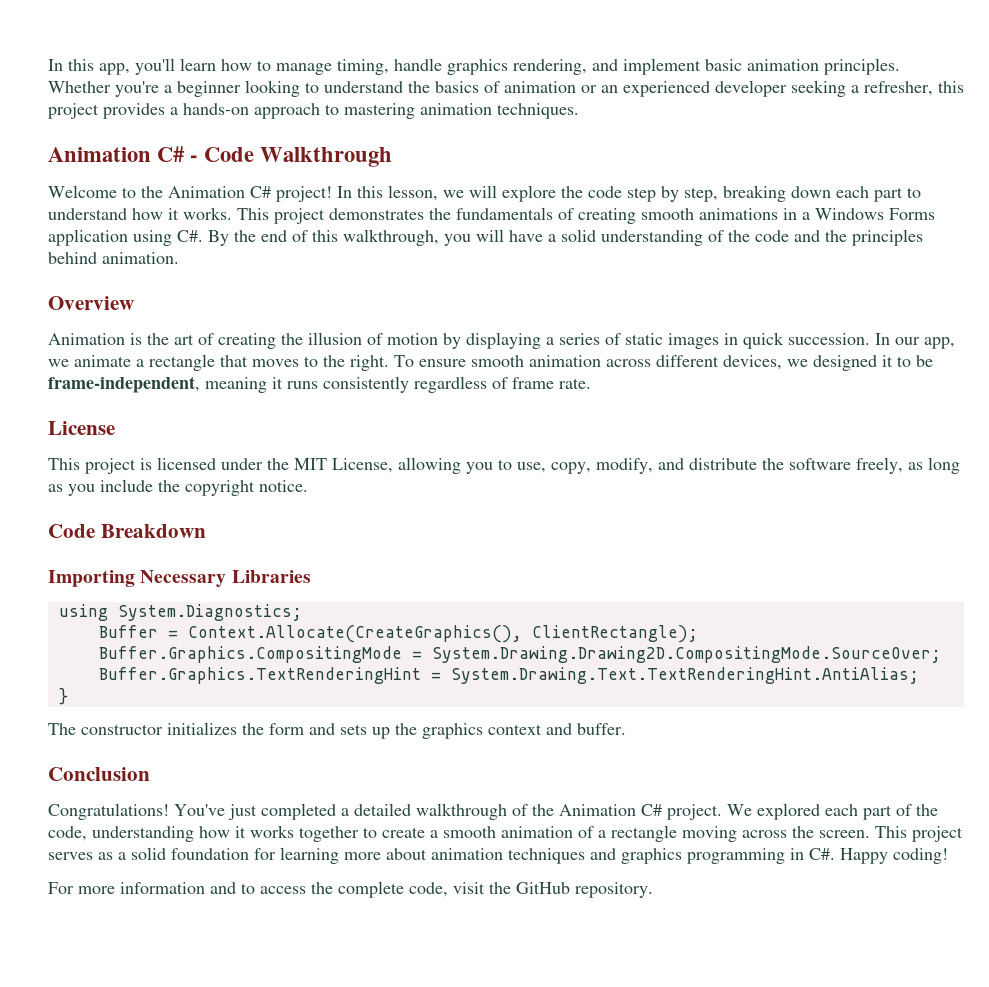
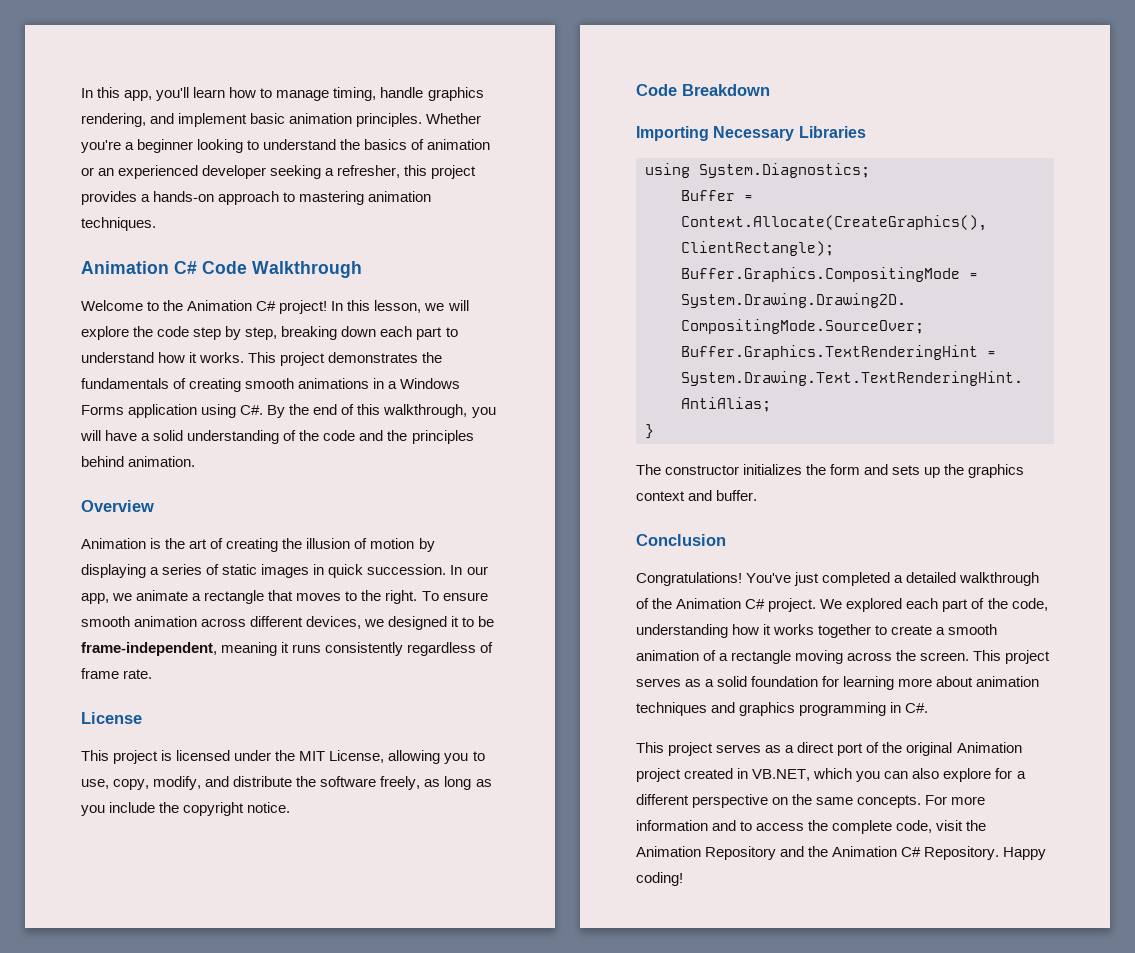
[190,155,199,162] - -> (197, 267) none
[840,848,948,864] Happy coding! // -> [636,742,1022,756] [636,768,1026,782] [636,794,922,808] // This project serves as a direct port of the original Animation project created in VB.NET, which you can also explore for a different perspective on the same concepts.
[516,882,653,898] GitHub repository. -> [636,846,1047,860] [636,872,683,886] Animation Repository and the Animation C# Repository. Happy coding!

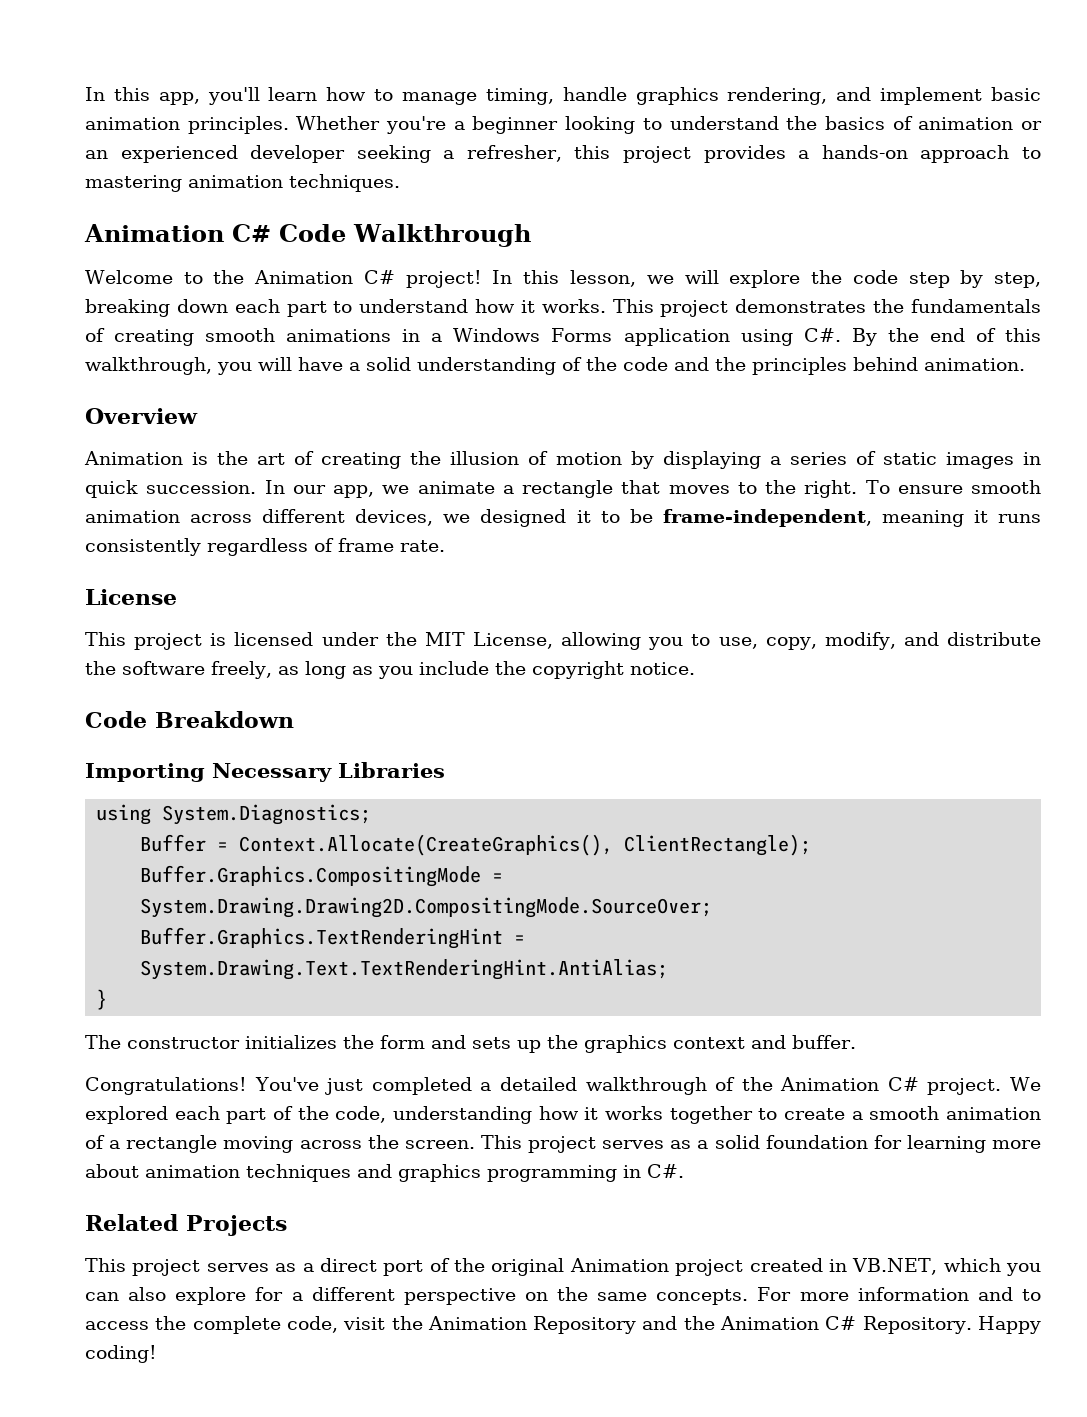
[636,534,726,546] // Conclusion -> (856, 1042) none
(929, 708) none -> [85,1214,287,1236] // Related Projects

